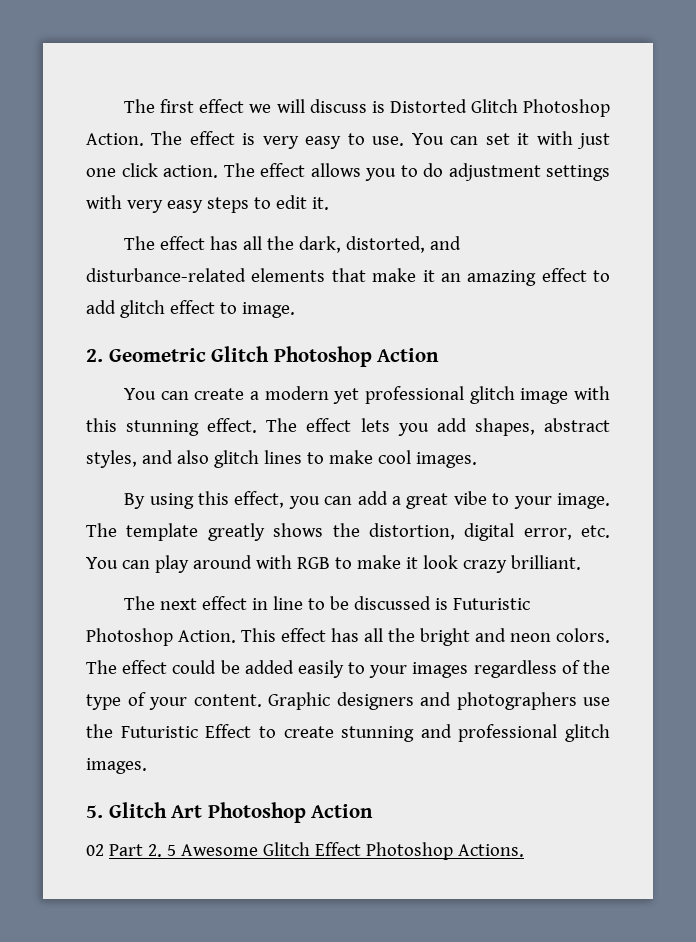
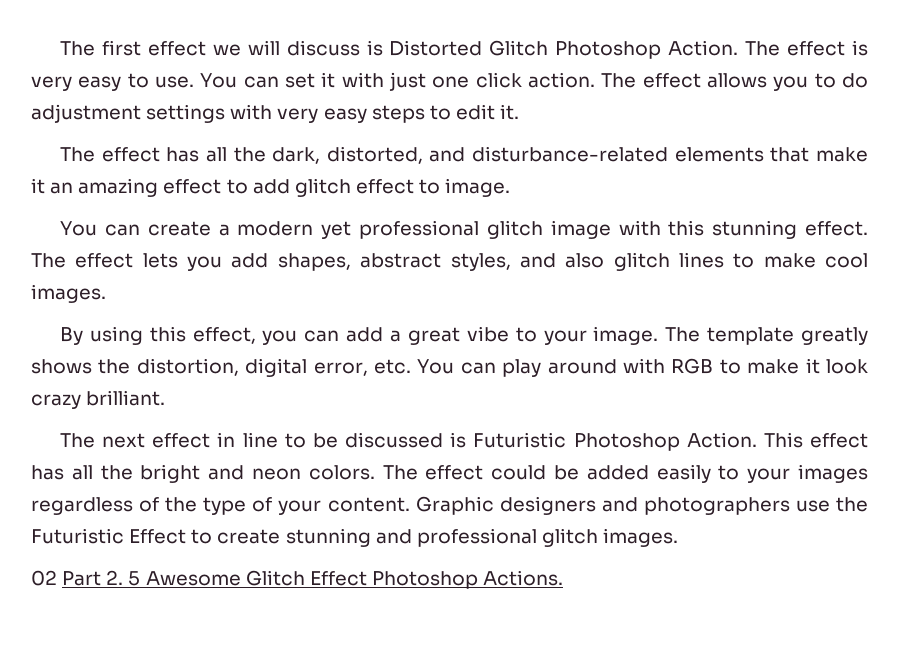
[86,346,440,367] // 2. Geometric Glitch Photoshop Action -> (511, 187) none
[86,802,374,823] // 5. Glitch Art Photoshop Action -> (679, 537) none

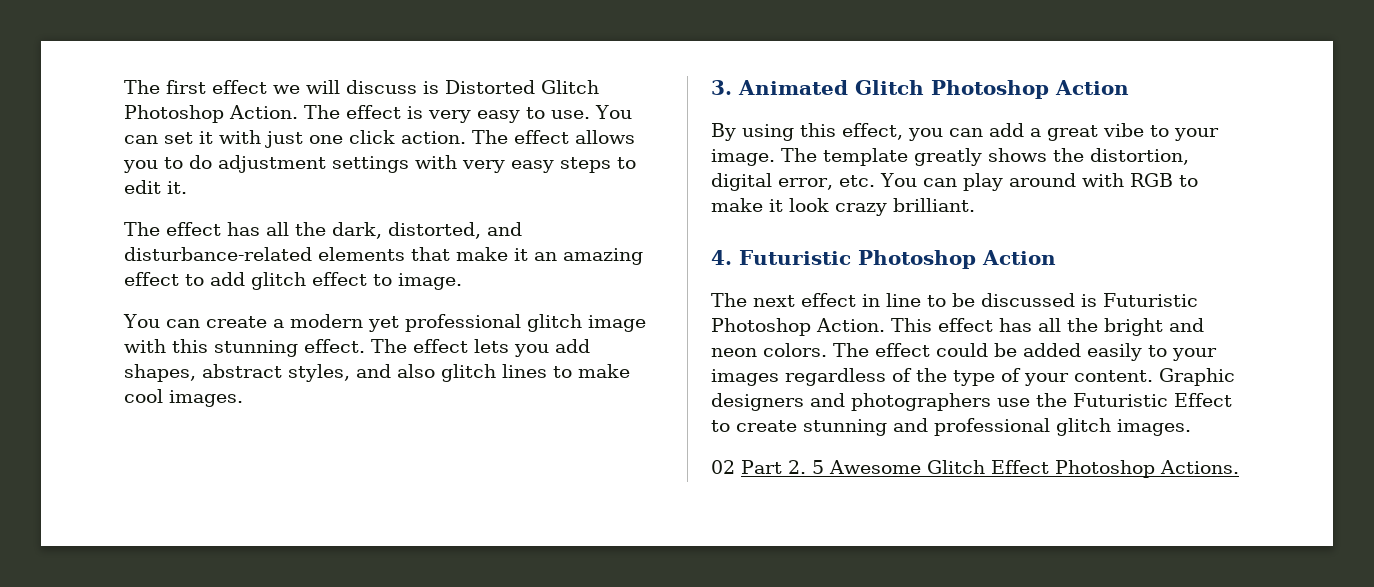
(106, 293) none -> [711,80,1129,99] // 3. Animated Glitch Photoshop Action
(166, 398) none -> [711,250,1056,269] // 4. Futuristic Photoshop Action

